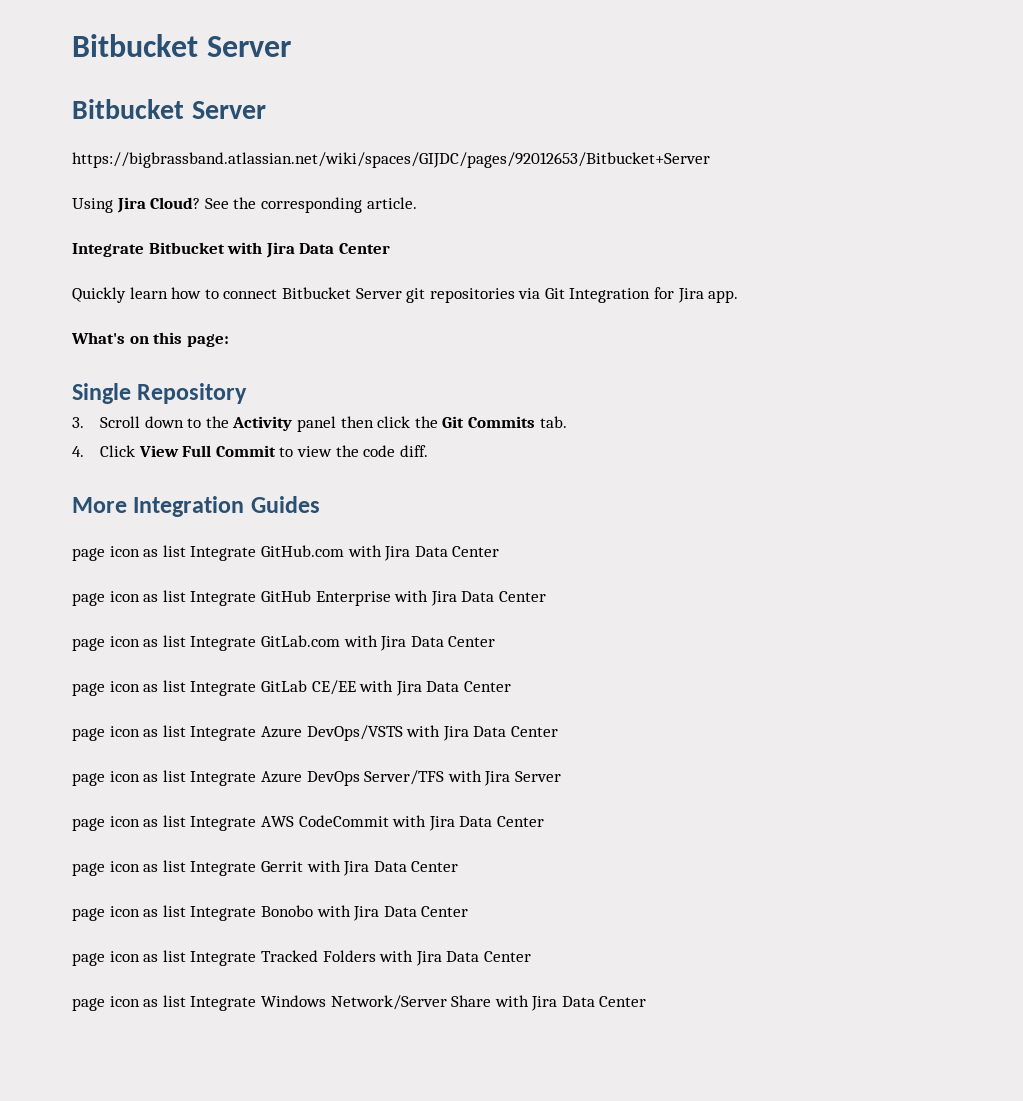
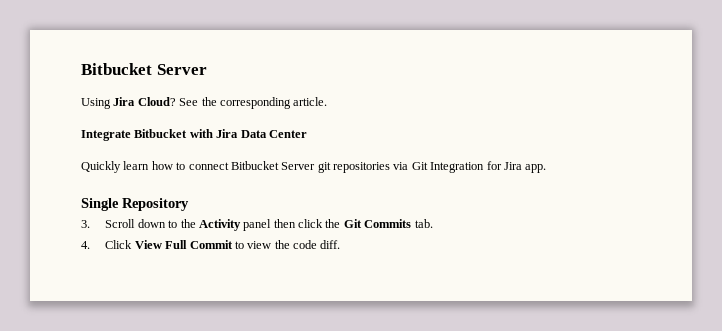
[72,34,291,57] [72,99,266,119] [72,152,710,168] Bitbucket Server // Bitbucket Server // https://bigbrassband.atlassian.net/wiki/spaces/GIJDC/pages/92012653/Bitbucket+Server -> [81,63,207,75] Bitbucket Server
[71,332,229,347] // What's on this page: -> (547, 168) none
[72,496,320,517] [72,545,500,561] [72,590,546,606] [72,635,496,651] [72,680,511,696] [72,725,558,741] [72,770,561,786] [72,815,544,831] [72,860,459,876] [72,905,469,921] [72,950,531,966] [72,995,647,1011] // More Integration Guides // page icon as list Integrate GitHub.com with Jira Data Center // page icon as list Integrate GitHub Enterprise with Jira Data Center // page icon as list Integrate GitLab.com with Jira Data Center // page icon as list Integrate GitLab CE/EE with Jira Data Center // page icon as list Integrate Azure DevOps/VSTS with Jira Data Center // page icon as list Integrate Azure DevOps Server/TFS with Jira Server // page icon as list Integrate AWS CodeCommit with Jira Data Center // page icon as list Integrate Gerrit with Jira Data Center // page icon as list Integrate Bonobo with Jira Data Center // page icon as list Integrate Tracked Folders with Jira Data Center // page icon as list Integrate Windows Network/Server Share with Jira Data Center -> (341, 244) none

